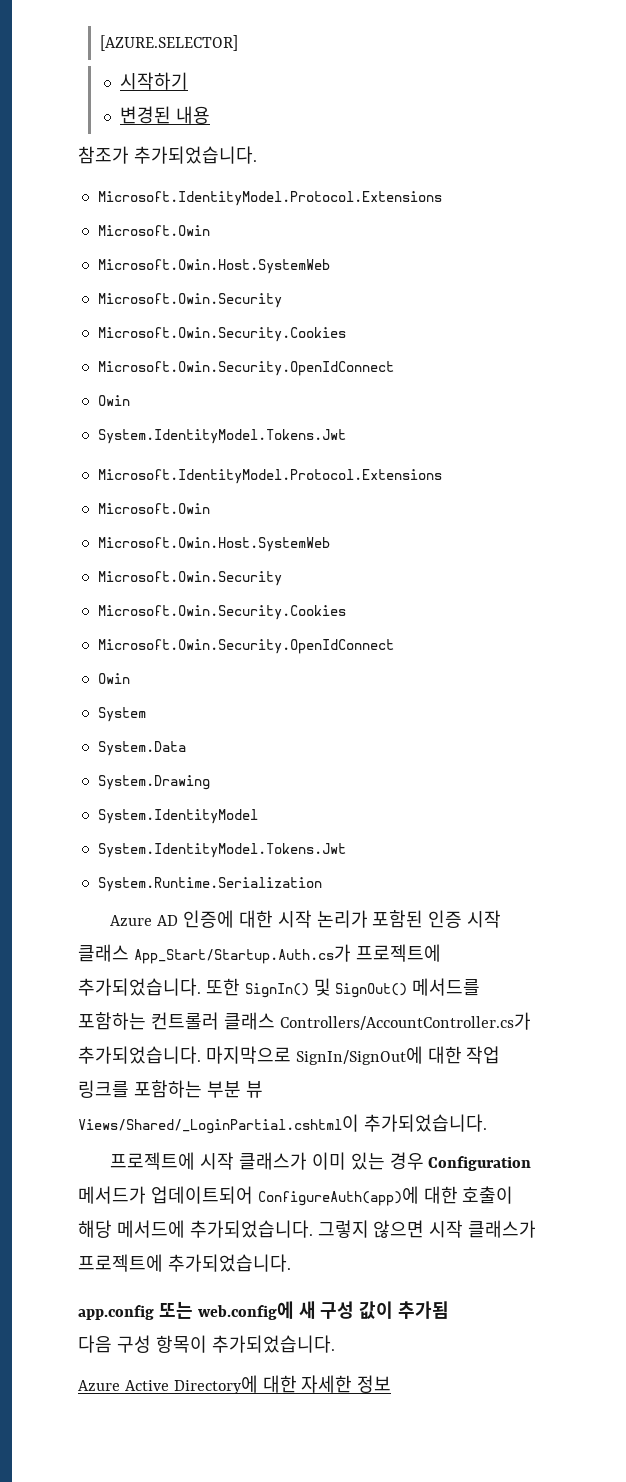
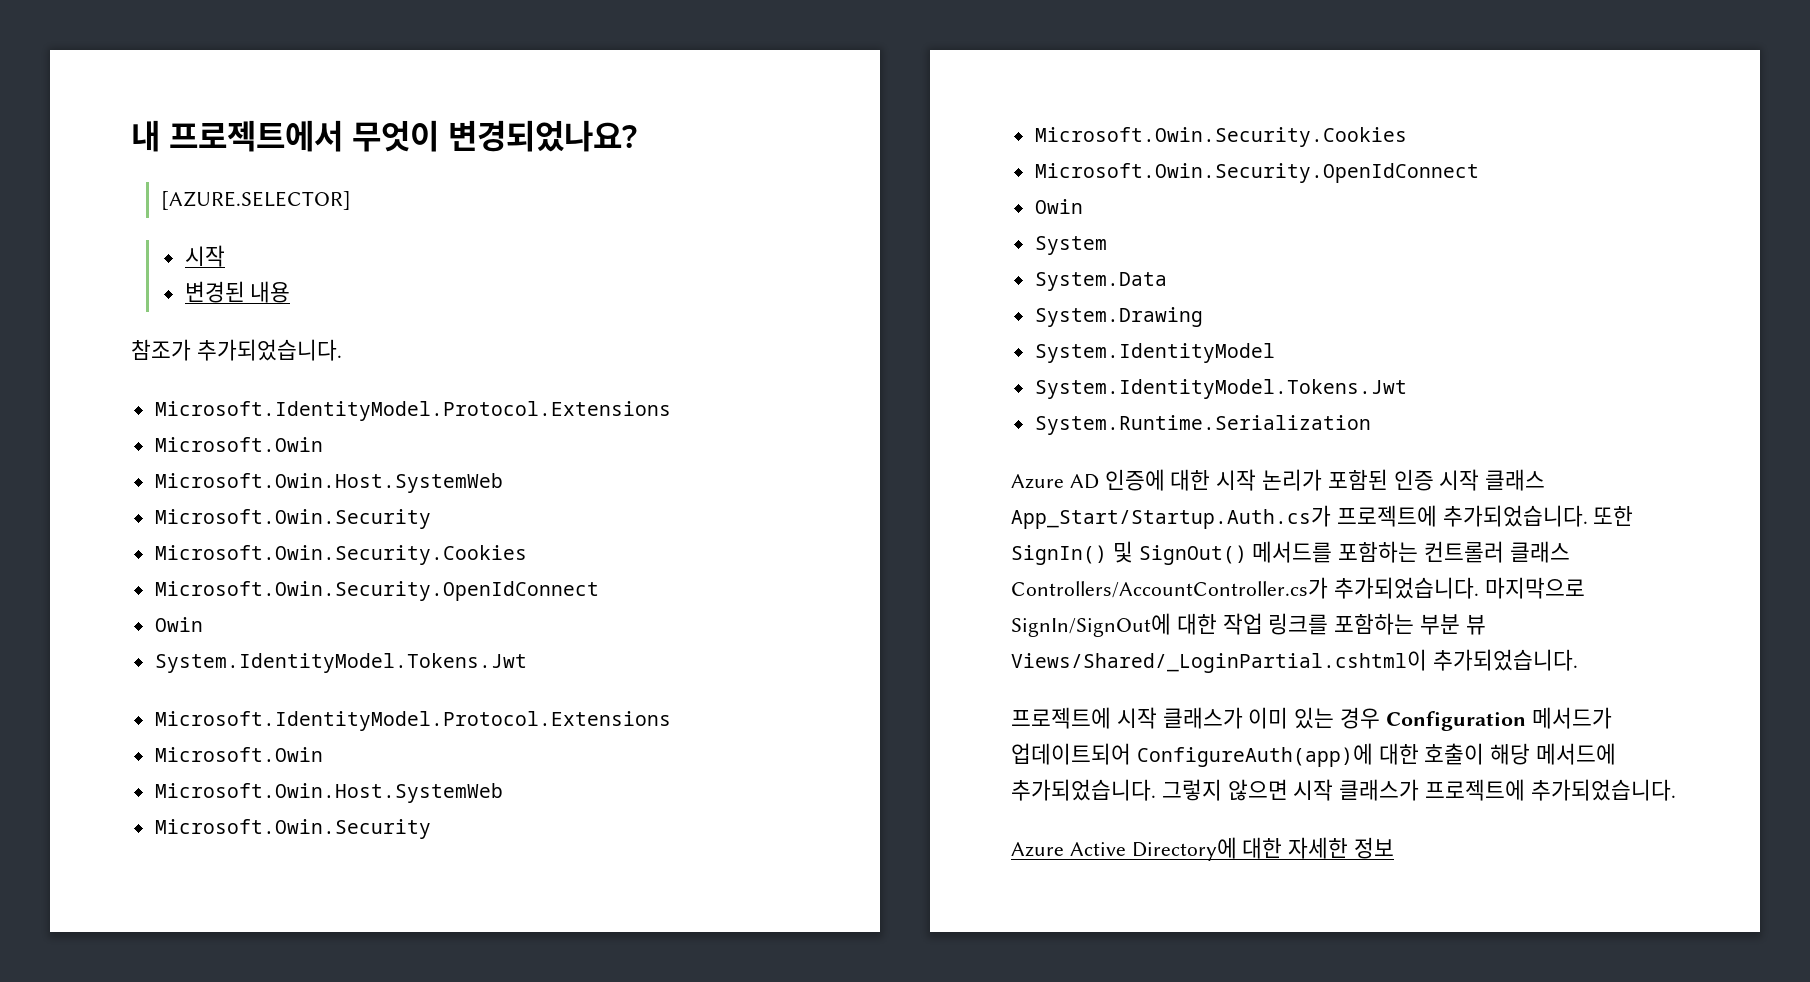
(100, 43) none -> [131,120,637,152] 내 프로젝트에서 무엇이 변경되었나요? //
[120,72,189,90] 시작하기 -> [184,245,225,267] 시작
[78,1301,450,1320] [78,1335,335,1353] // app.config 또는 web.config에 새 구성 값이 추가됨 // 다음 구성 항목이 추가되었습니다. -> (1676, 790) none

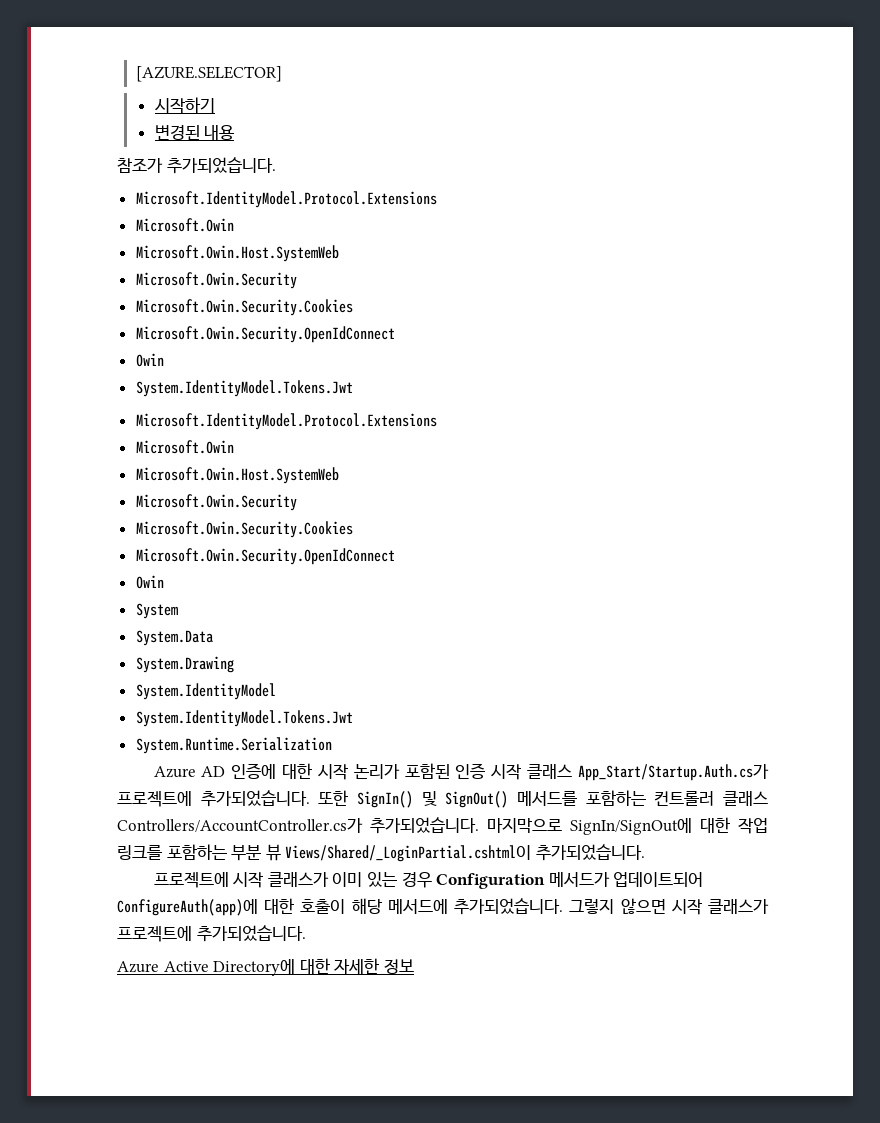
[131,120,637,152] 내 프로젝트에서 무엇이 변경되었나요? // -> (135, 74) none
[184,245,225,267] 시작 -> [154,97,215,114] 시작하기

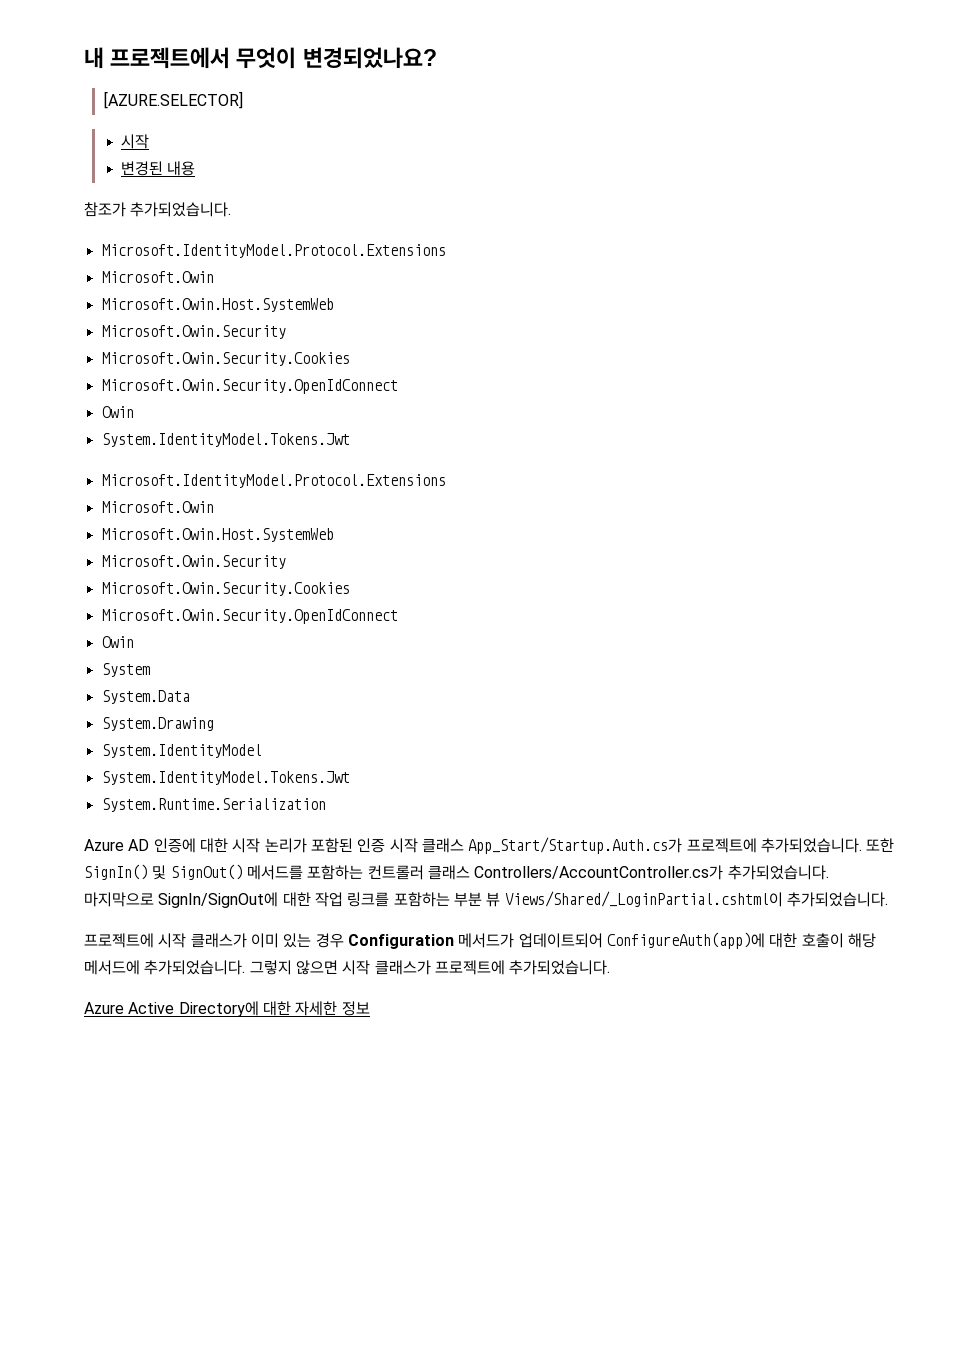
(135, 74) none -> [84,47,437,69] 내 프로젝트에서 무엇이 변경되었나요? //
[154,97,215,114] 시작하기 -> [121,134,150,149] 시작

